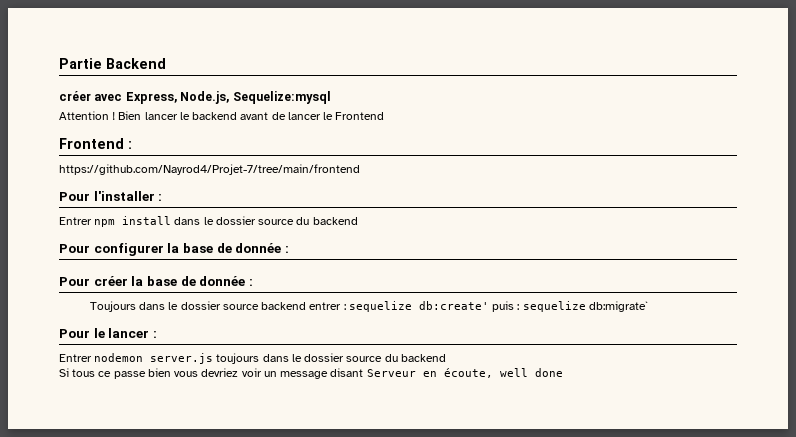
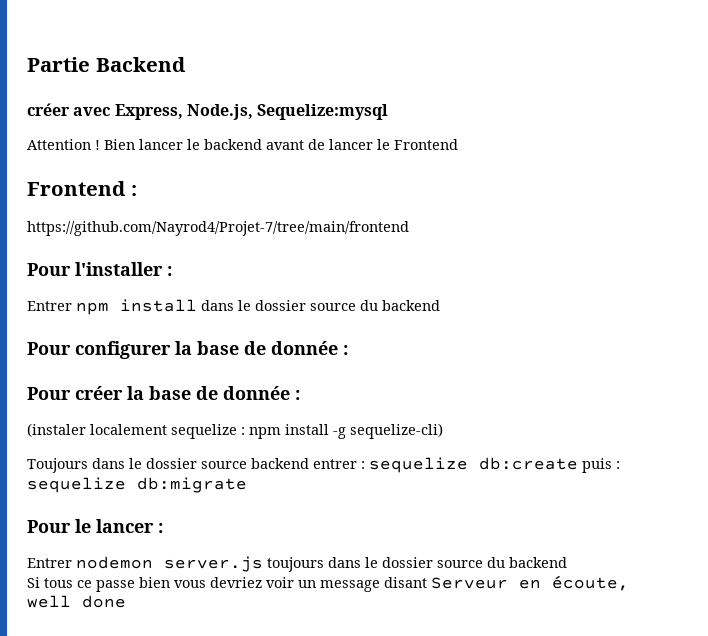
(253, 282) none -> [27,423,443,439] // (instaler localement sequelize : npm install -g sequelize-cli)
[418,301,489,310] db:create' -> [479,457,578,470] db:create
[588,301,648,312] db:migrate` -> [137,477,247,493] db:migrate

